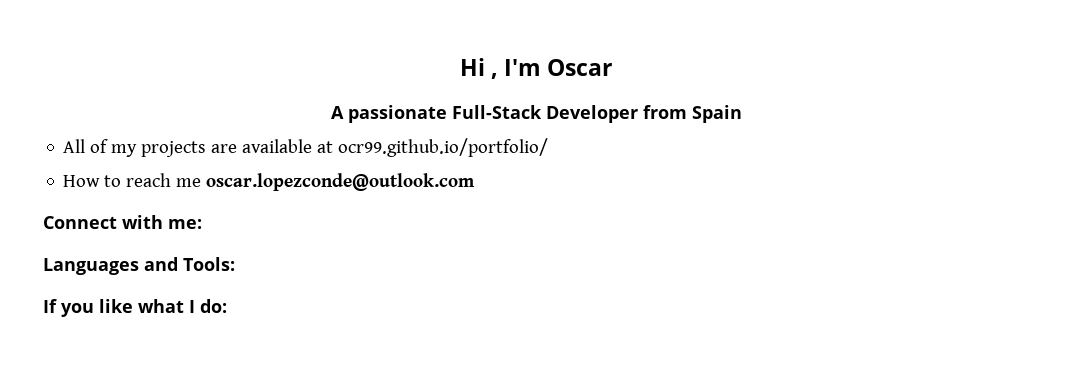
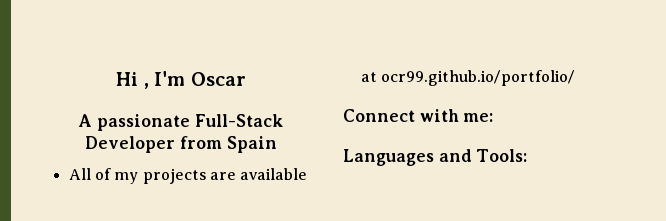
[63,173,476,191] // How to reach me oscar.lopezconde@outlook.com -> (575, 78) none
[43,299,227,317] // If you like what I do: -> (528, 155) none

